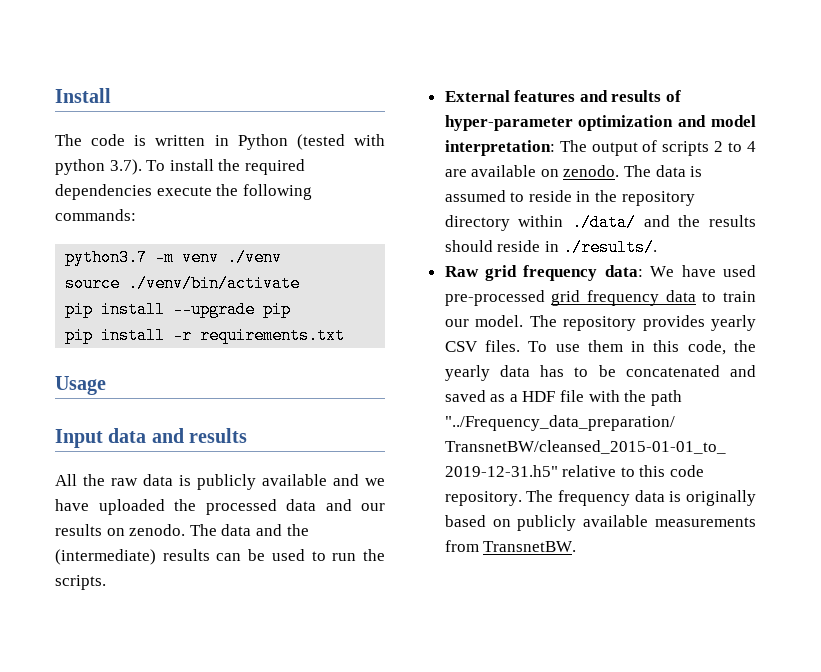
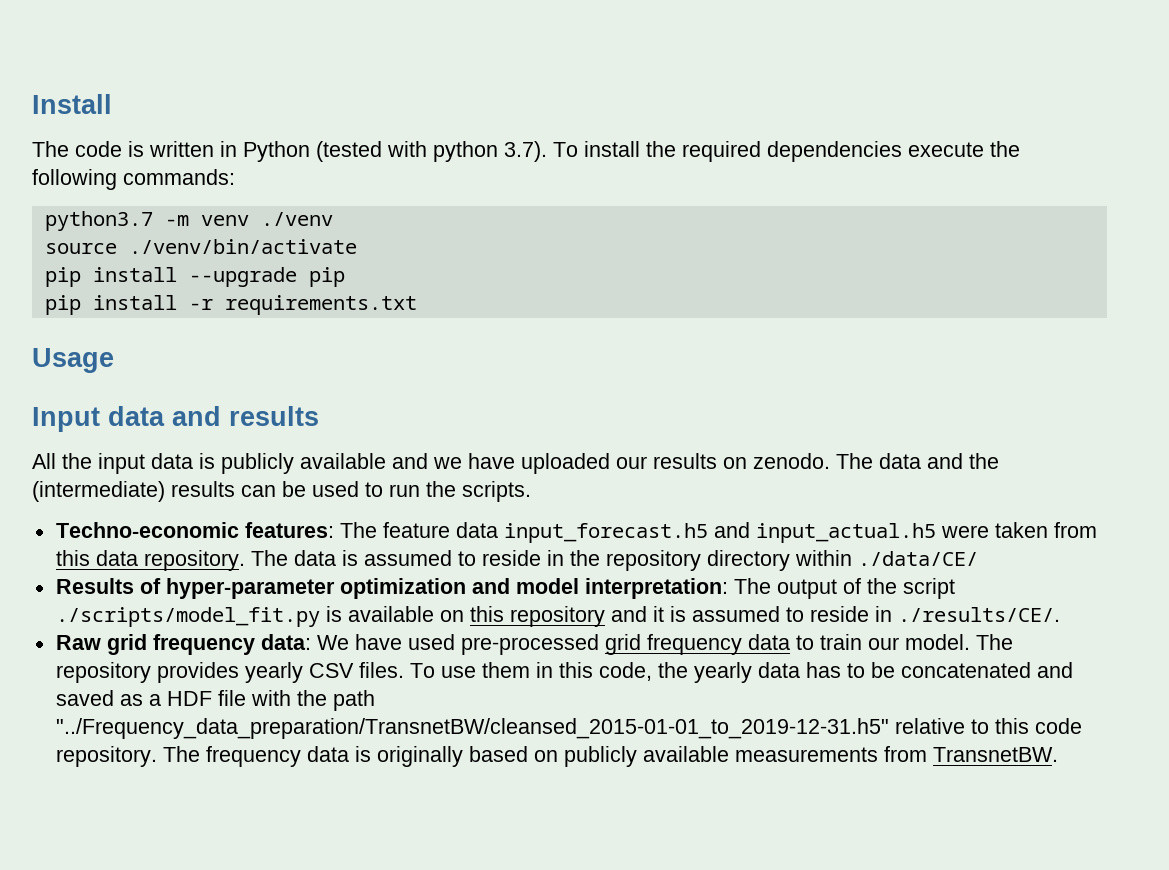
[111,478,138,486] raw -> [98,453,145,474] input
[174,499,352,515] the processed data and -> (610, 463) none
[444,90,682,102] [444,115,756,131] [444,140,756,156] [444,165,620,177] External features and results of hyper-parameter optimization and model interpretation: The output of scripts 2 to 4 are available on zenodo. -> [55,522,1097,543] [55,550,245,571] Techno-economic features: The feature data input_forecast.h5 and input_actual.h5 were taken from this data repository.
[572,214,756,231] [444,239,658,256] ./data/ and the results should reside in ./results/. -> [857,551,978,566] [55,578,955,599] [55,606,1060,627] ./data/CE/ // Results of hyper-parameter optimization and model interpretation: The output of the script ./scripts/model_fit.py is available on this repository and it is assumed to reside in ./results/CE/.

